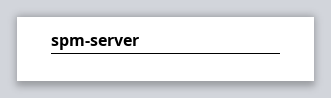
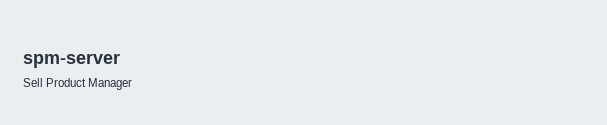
(139, 43) none -> [23,78,133,90] // Sell Product Manager

